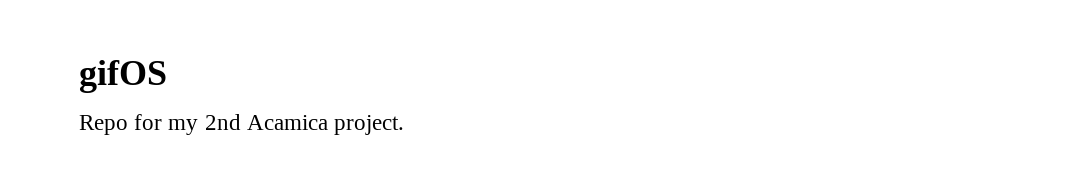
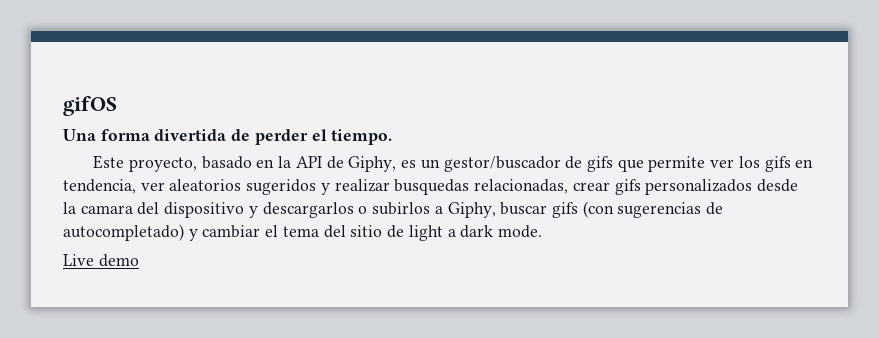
[79,114,405,135] Repo for my 2nd Acamica project. -> [63,129,393,145] [93,155,814,172] [63,179,798,195] [63,201,724,218] [63,224,542,241] [63,254,139,267] Una forma divertida de perder el tiempo. // Este proyecto, basado en la API de Giphy, es un gestor/buscador de gifs que permite ver los gifs en tendencia, ver aleatorios sugeridos y realizar busquedas relacionadas, crear gifs personalizados desde la camara del dispositivo y descargarlos o subirlos a Giphy, buscar gifs (con sugerencias de autocompletado) y cambiar el tema del sitio de light a dark mode. // Live demo

